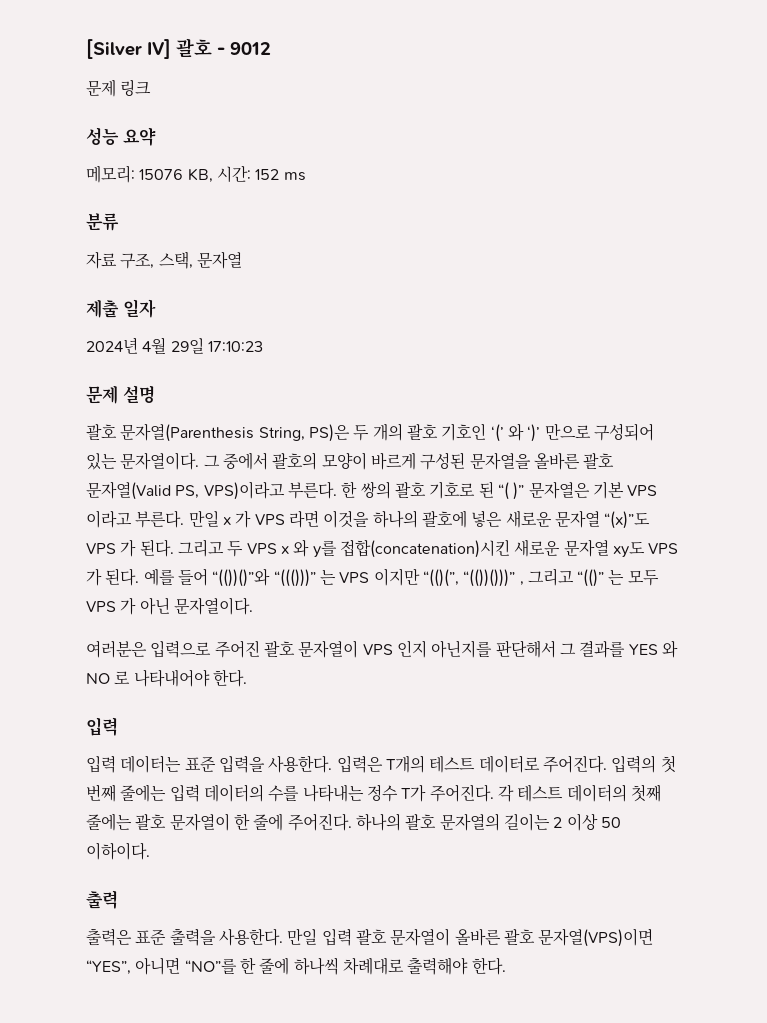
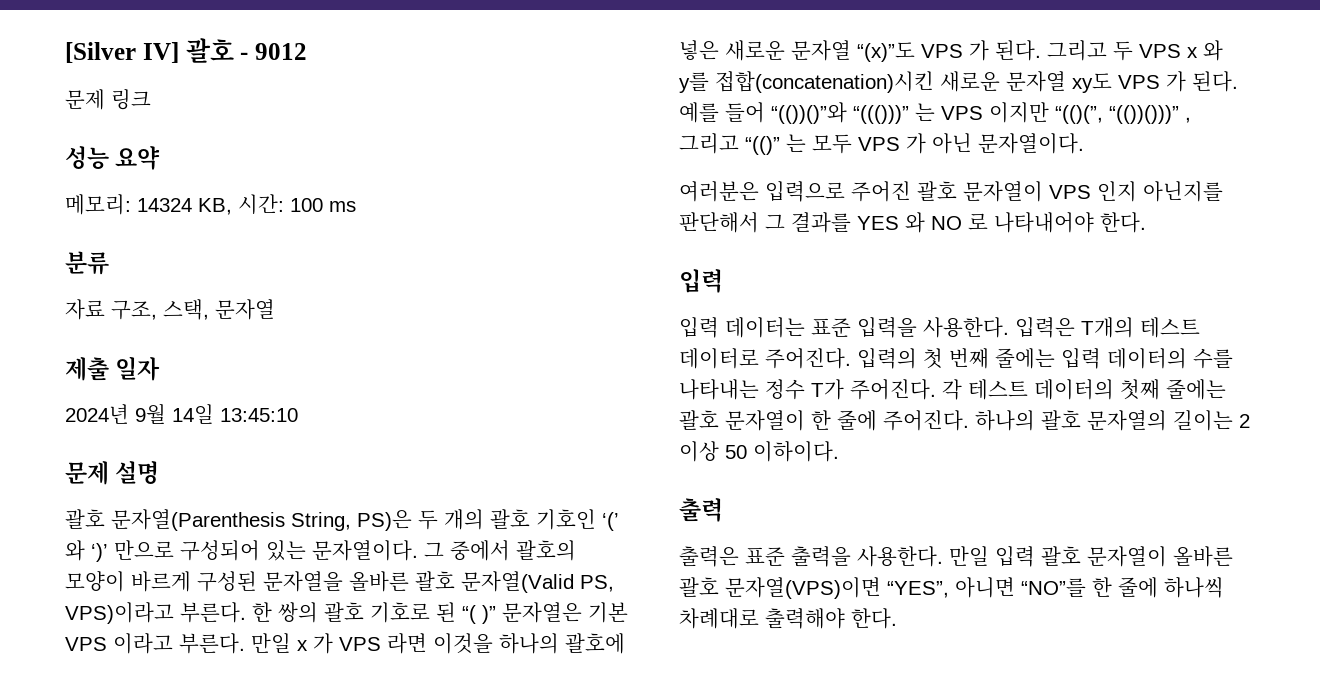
[139,169,184,180] 15076 -> [137,198,192,212] 14324
[255,169,280,180] 152 -> [290,198,323,212] 100
[142,337,263,354] 4월 29일 17:10:23 -> [135,403,298,424] 9월 14일 13:45:10

